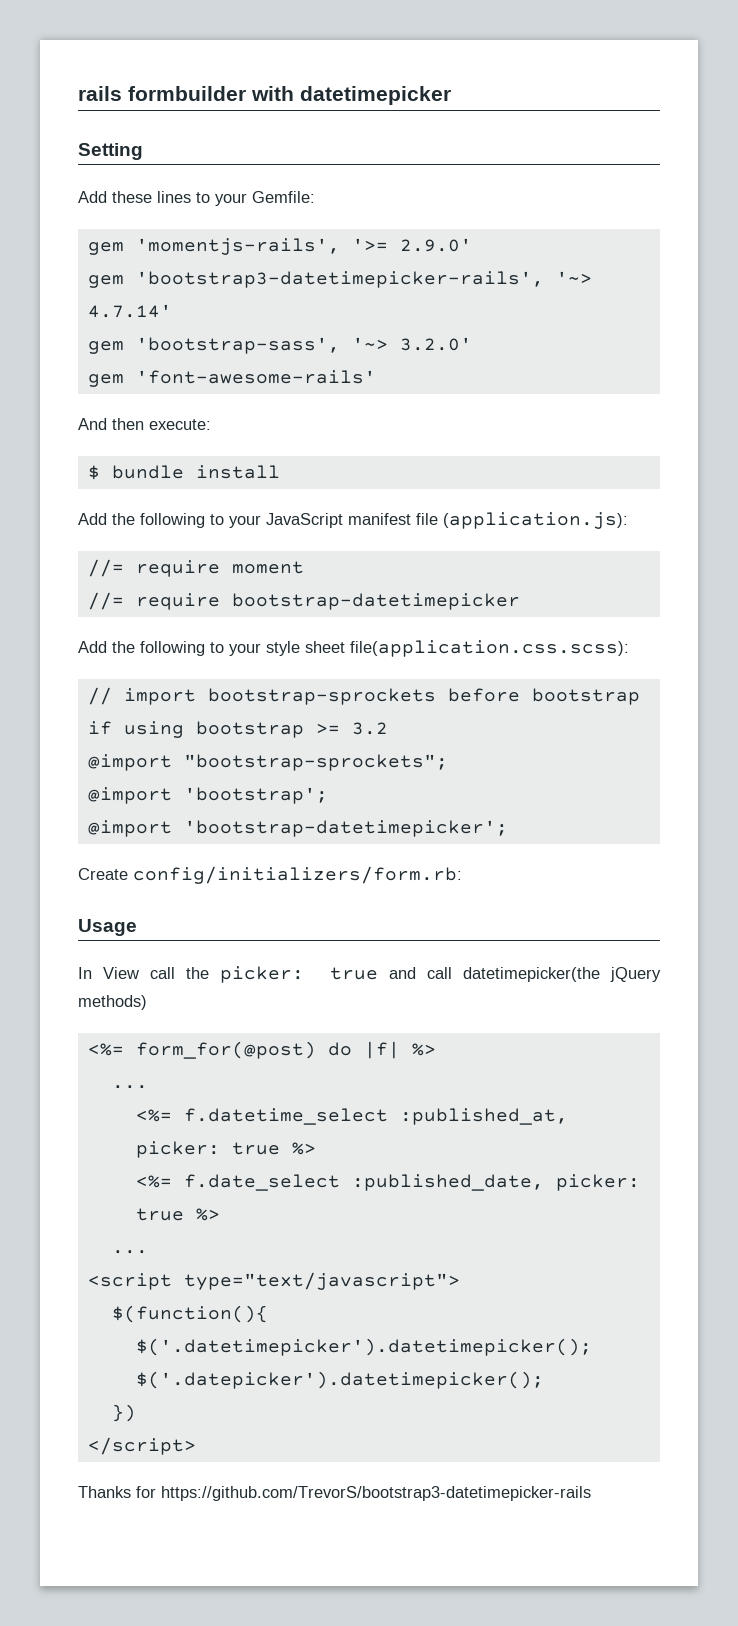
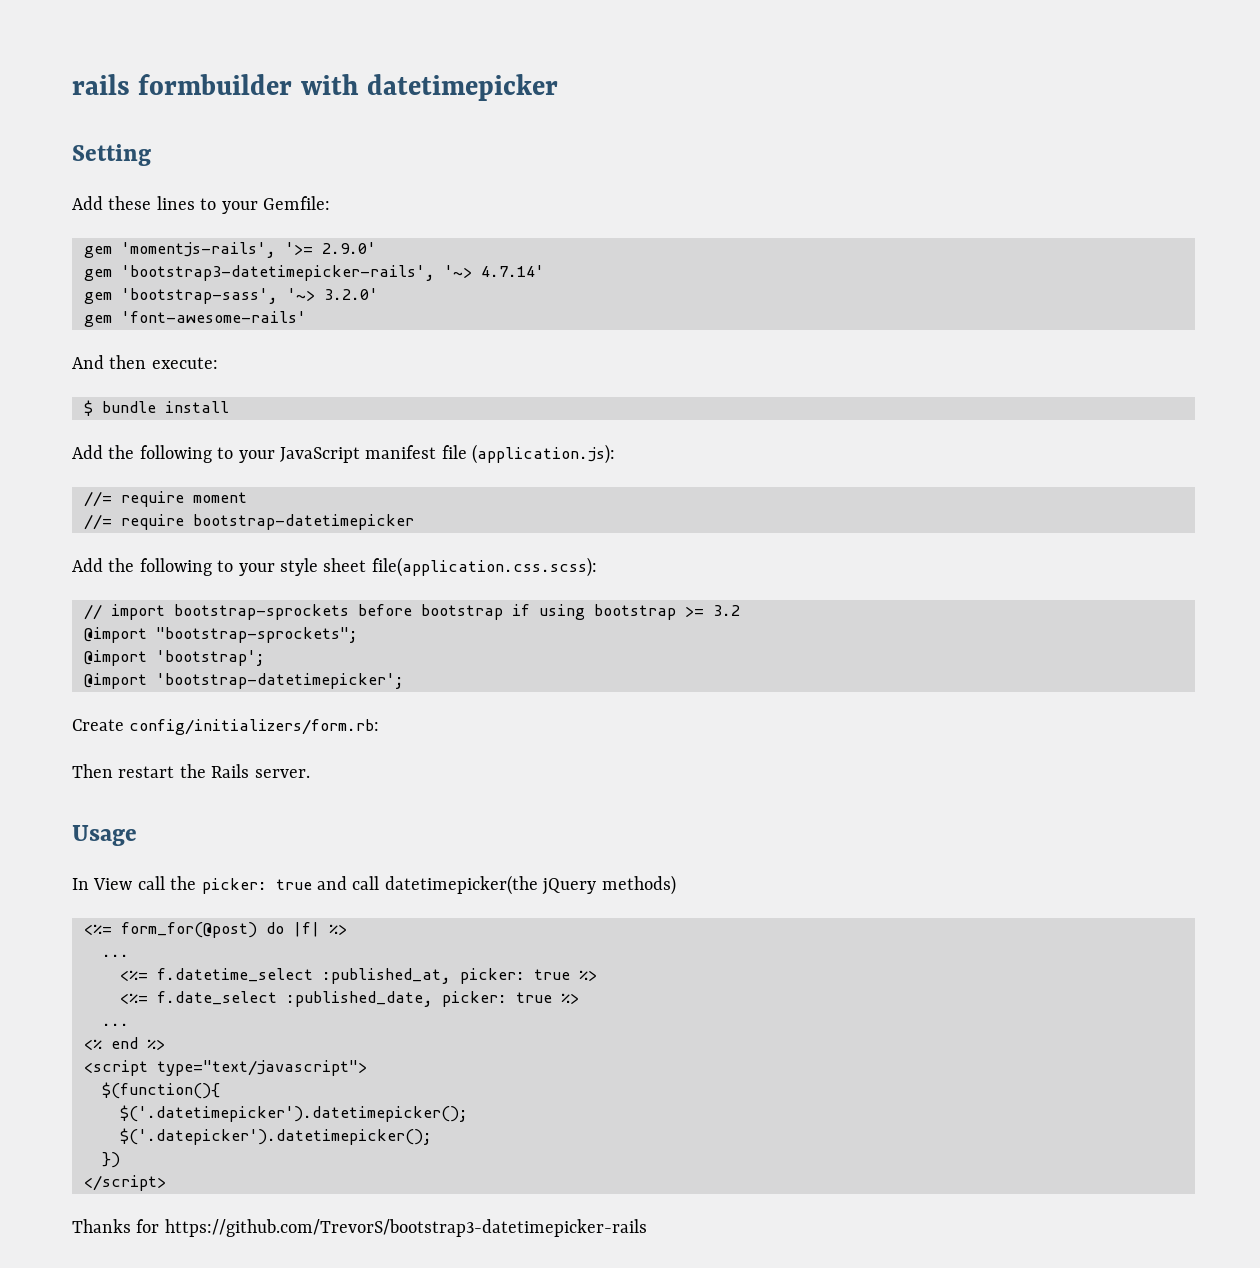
(462, 875) none -> [72,764,310,778] // Then restart the Rails server.
(148, 1252) none -> [84,1037,165,1050] // <% end %>

